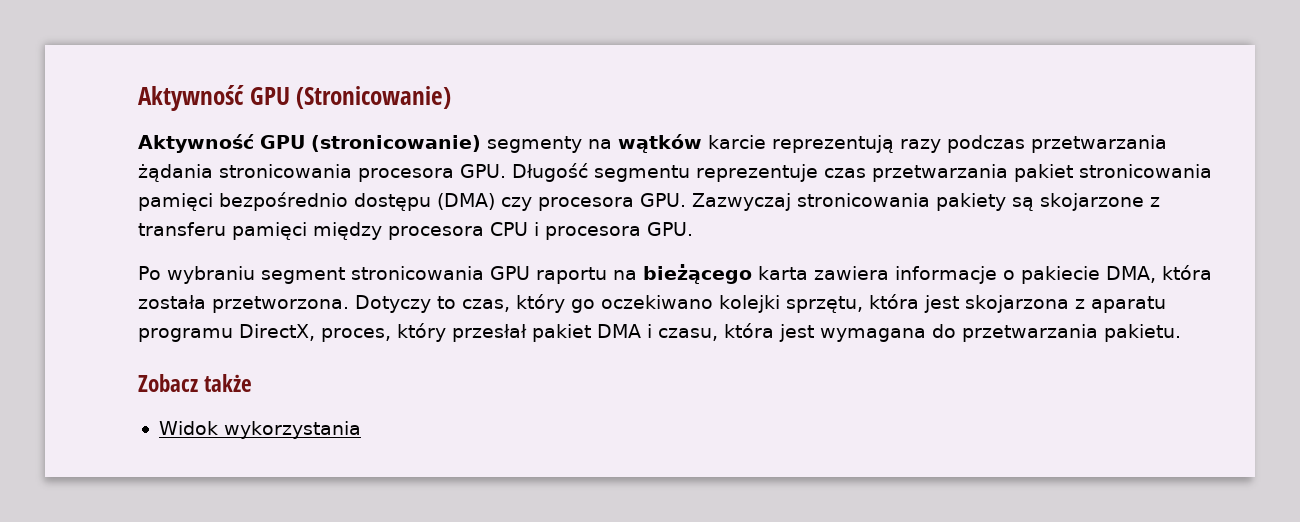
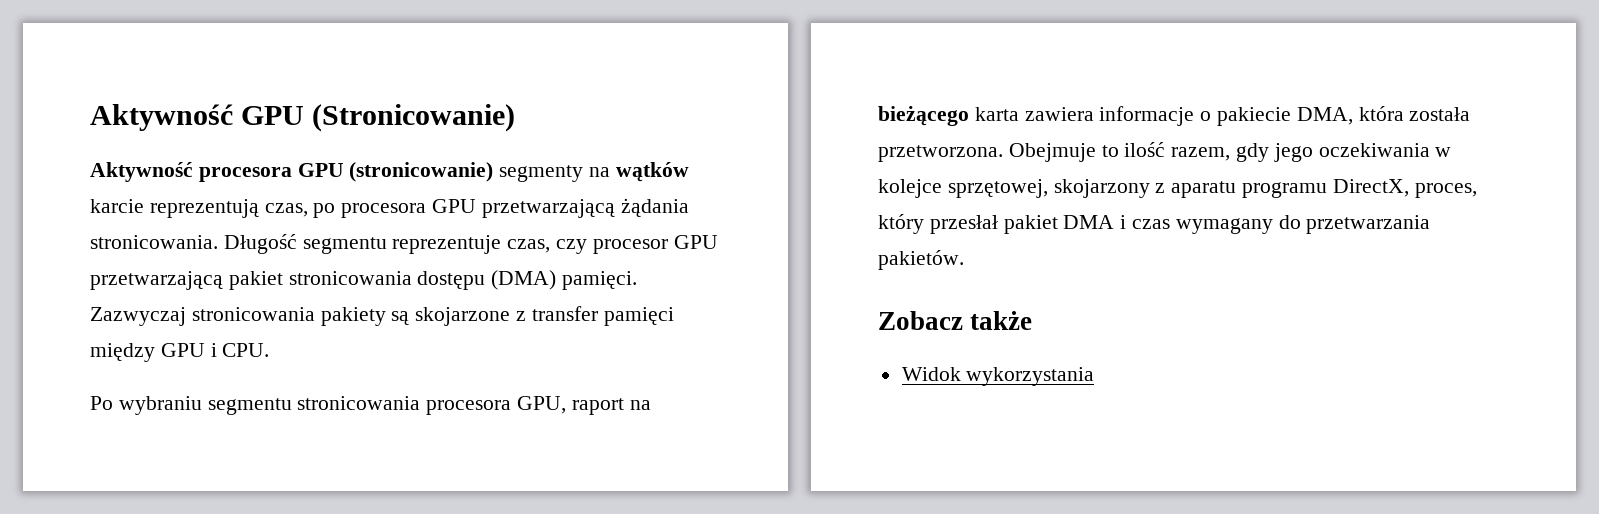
(254, 143) none -> [198,167,292,182] procesora
[900,135,1167,153] [138,163,1212,182] [138,192,686,211] razy podczas przetwarzania żądania stronicowania procesora GPU. Długość segmentu reprezentuje czas przetwarzania pakiet stronicowania pamięci bezpośrednio dostępu (DMA) czy procesora GPU. -> [264,198,689,218] [90,234,718,254] [90,270,638,290] czas, po procesora GPU przetwarzającą żądania stronicowania. Długość segmentu reprezentuje czas, czy procesor GPU przetwarzającą pakiet stronicowania dostępu (DMA) pamięci.
[138,222,226,236] transferu -> [531,306,598,321] transfer
[388,222,693,240] [138,266,607,284] procesora CPU i procesora GPU. // Po wybraniu segment stronicowania GPU raportu -> [160,343,270,357] [90,396,624,415] GPU i CPU. // Po wybraniu segmentu stronicowania procesora GPU, raport
[355,294,1069,313] Dotyczy to czas, który go oczekiwano kolejki sprzętu, która jest skojarzona -> [1008,142,1452,162] [878,179,1150,198] Obejmuje to ilość razem, gdy jego oczekiwania w kolejce sprzętowej, skojarzony
[658,323,926,342] czasu, która jest wymagana -> [1132,218,1273,234] czas wymagany
[1104,324,1181,342] pakietu. -> [878,250,964,270] pakietów.

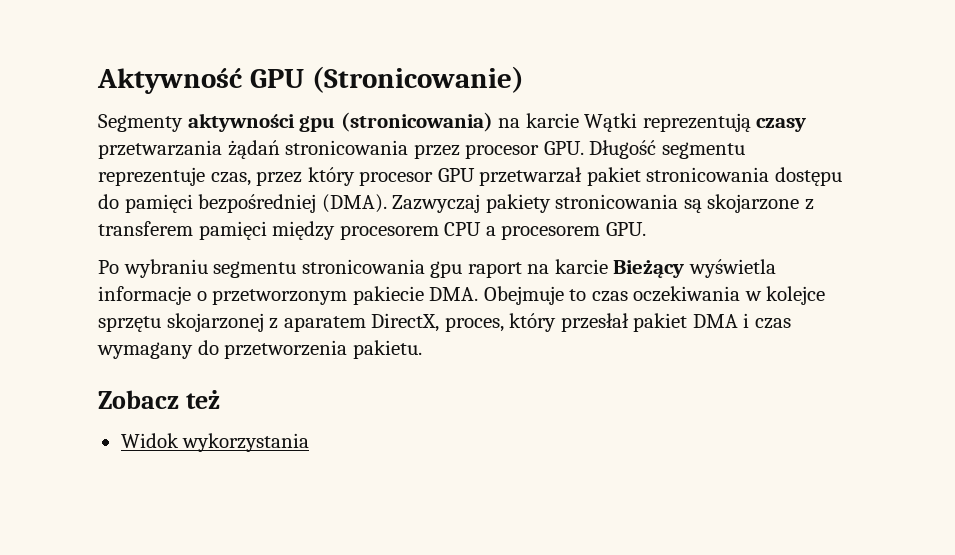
[90,162,689,182] [90,198,689,218] [90,235,218,249] Aktywność procesora GPU (stronicowanie) segmenty na wątków karcie reprezentują czas, po procesora GPU przetwarzającą żądania stronicowania. -> [98,112,807,132] [98,140,584,159] Segmenty aktywności gpu (stronicowania) na karcie Wątki reprezentują czasy przetwarzania żądań stronicowania przez procesor GPU.
[556,239,588,254] czy -> [256,167,355,186] przez który
[90,271,223,290] przetwarzającą -> [479,167,583,186] przetwarzał
[491,270,638,290] [90,307,386,326] (DMA) pamięci. Zazwyczaj stronicowania pakiety -> [98,194,679,213] do pamięci bezpośredniej (DMA). Zazwyczaj pakiety stronicowania
[531,306,598,321] transfer -> [98,221,193,236] transferem
[160,343,270,357] GPU i CPU. -> [339,222,646,240] procesorem CPU a procesorem GPU.
[426,396,651,415] [878,106,1471,126] [878,142,1452,162] [878,179,1328,198] procesora GPU, raport na bieżącego karta zawiera informacje o pakiecie DMA, która została przetworzona. Obejmuje to ilość razem, gdy jego oczekiwania w kolejce sprzętowej, skojarzony z aparatu programu -> [430,259,776,278] [98,286,826,305] [98,313,366,332] gpu raport na karcie Bieżący wyświetla informacje o przetworzonym pakiecie DMA. Obejmuje to czas oczekiwania w kolejce sprzętu skojarzonej z aparatem
[1306,215,1431,234] [878,250,964,270] przetwarzania pakietów. -> [224,340,422,359] przetworzenia pakietu.
[970,311,1033,330] także -> [185,390,220,409] też

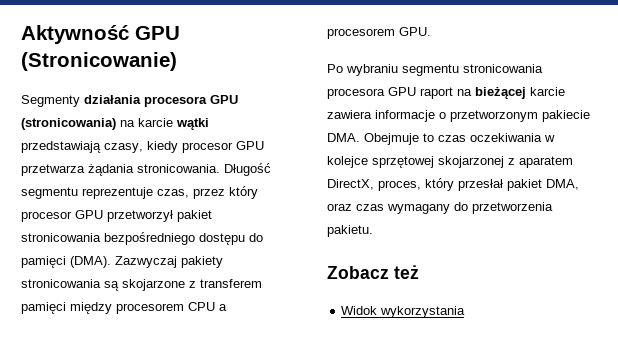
[187,112,807,132] [98,140,584,159] aktywności gpu (stronicowania) na karcie Wątki reprezentują czasy przetwarzania żądań stronicowania przez procesor GPU. -> [84,95,238,107] [21,118,209,130] [21,141,264,153] [21,164,220,176] działania procesora GPU (stronicowania) na karcie wątki przedstawiają czasy, kiedy procesor GPU przetwarza żądania stronicowania.
[479,167,583,186] przetwarzał -> [107,210,173,222] przetworzył
(770, 174) none -> [104,232,195,245] bezpośredniego
[198,194,317,213] bezpośredniej -> (66, 262) none
[430,259,776,278] gpu raport na karcie Bieżący wyświetla -> [327,86,565,99] [327,110,372,119] procesora GPU raport na bieżącej karcie zawiera
[98,316,161,332] sprzętu -> [372,156,434,168] sprzętowej
[692,313,750,328] DMA i -> [546,179,579,190] [327,203,352,211] DMA, oraz

